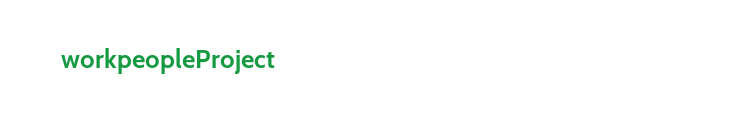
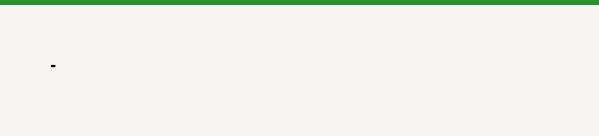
[61,48,275,74] workpeopleProject -> [50,64,57,70] -

